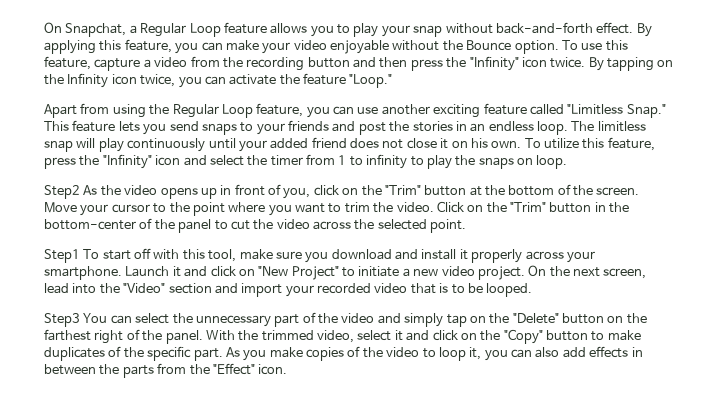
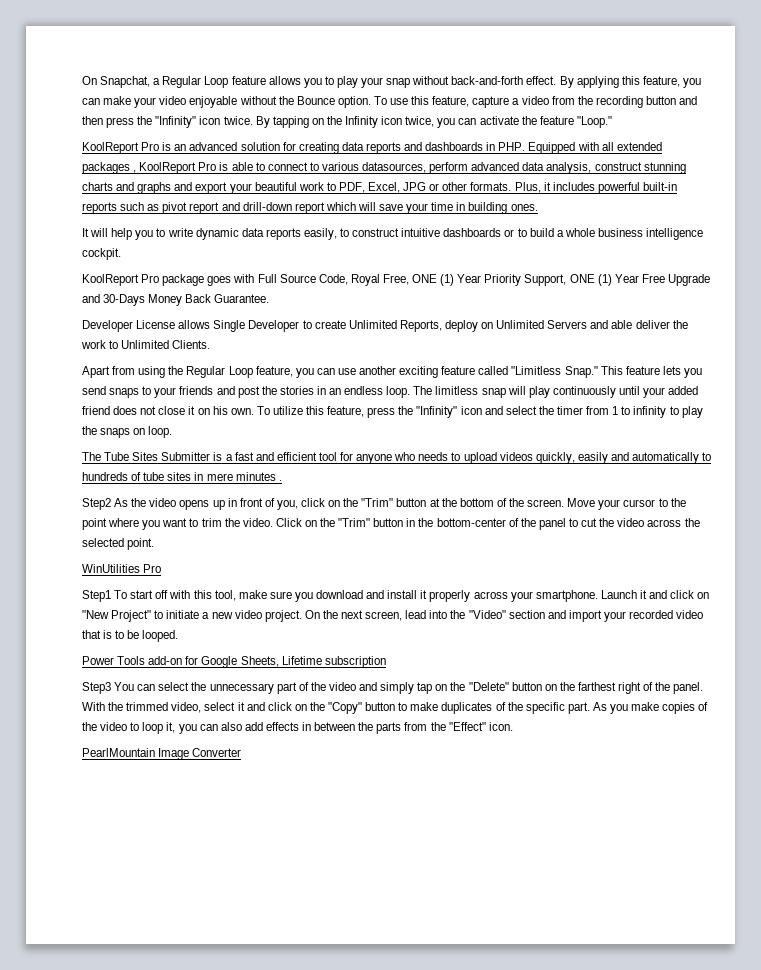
(393, 81) none -> [82,142,662,154] [82,162,686,174] [82,182,677,194] [82,202,538,214] [82,228,704,240] [82,248,121,260] [82,274,710,286] [82,294,270,306] [82,320,688,332] [81,340,211,349] // KoolReport Pro is an advanced solution for creating data reports and dashboards in PHP. Equipped with all extended packages , KoolReport Pro is able to connect to various datasources, perform advanced data analysis, construct stunning charts and graphs and export your beautiful work to PDF, Excel, JPG or other formats. Plus, it includes powerful built-in reports such as pivot report and drill-down report which will save your time in building ones. // It will help you to write dynamic data reports easily, to construct intuitive dashboards or to build a whole business intelligence cockpit. // KoolReport Pro package goes with Full Source Code, Royal Free, ONE (1) Year Priority Support, ONE (1) Year Free Upgrade and 30-Days Money Back Guarantee. // Developer License allows Single Developer to create Unlimited Reports, deploy on Unlimited Servers and able deliver the work to Unlimited Clients.
(568, 162) none -> [82,452,712,464] [82,472,282,481] // The Tube Sites Submitter is a fast and efficient tool for anyone who needs to upload videos quickly, easily and automatically to hundreds of tube sites in mere minutes .
(467, 226) none -> [82,564,162,573] // WinUtilities Pro
(533, 290) none -> [82,656,386,668] // Power Tools add-on for Google Sheets, Lifetime subscription
(288, 369) none -> [82,748,242,760] // PearlMountain Image Converter

